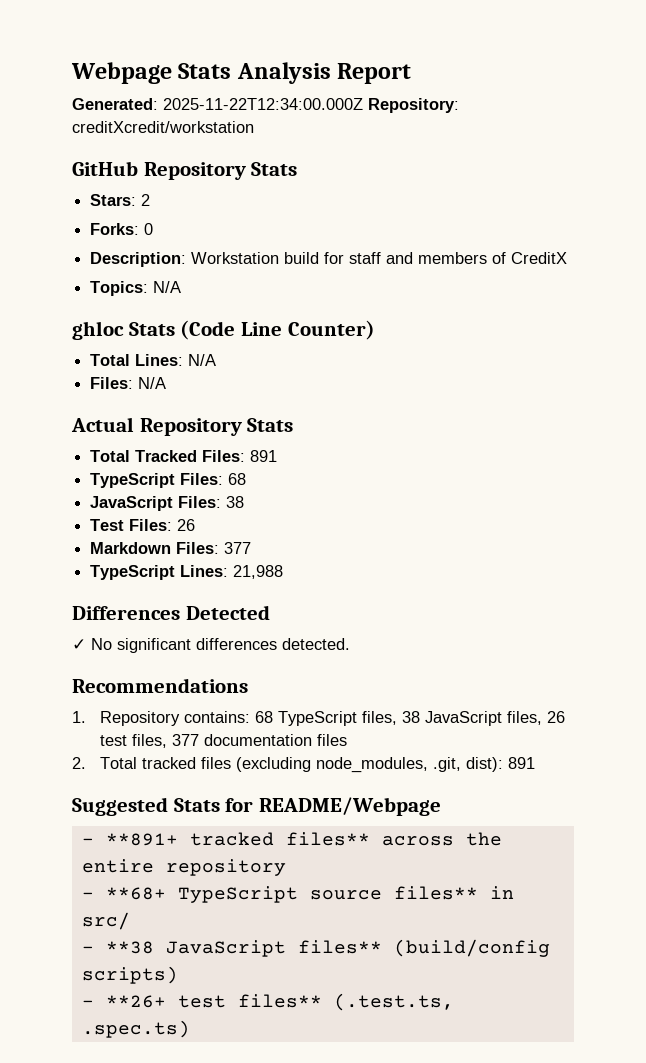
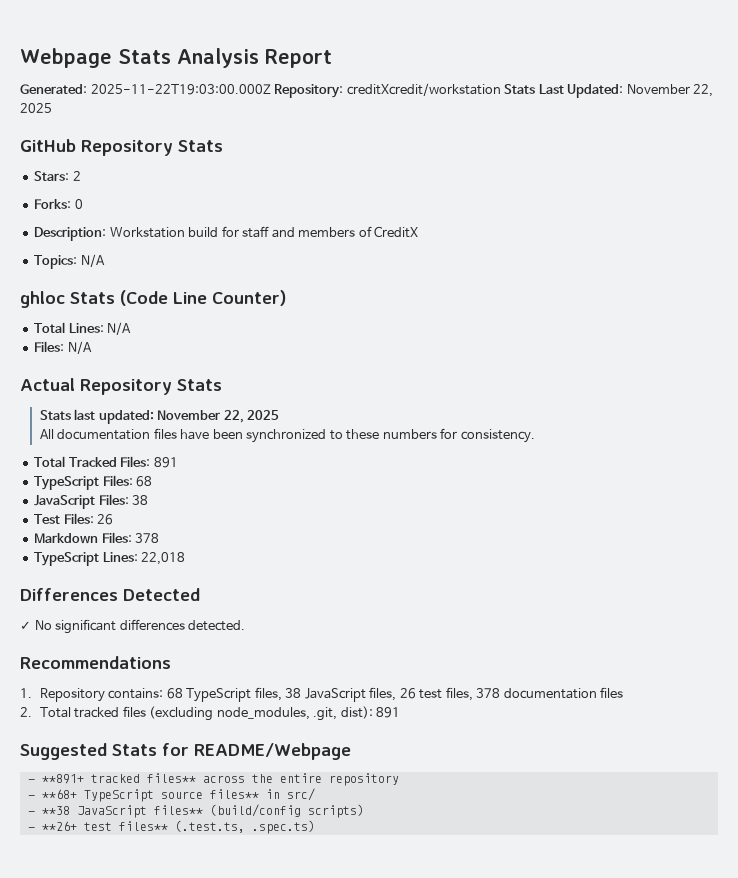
[163,98,363,110] 2025-11-22T12:34:00.000Z -> [90,84,271,95] 2025-11-22T19:03:00.000Z
(254, 127) none -> [504,84,714,98] [20,103,52,113] Stats Last Updated: November 22, 2025
(294, 425) none -> [39,409,280,424] [39,428,535,443] // Stats last updated: November 22, 2025 // All documentation files have been synchronized to these numbers for consistency.
[224,542,252,554] 377 -> [135,533,160,543] 378
[233,565,284,579] 21,988 -> [141,552,186,565] 22,018
[172,734,200,746] 377 -> [476,688,501,698] 378

